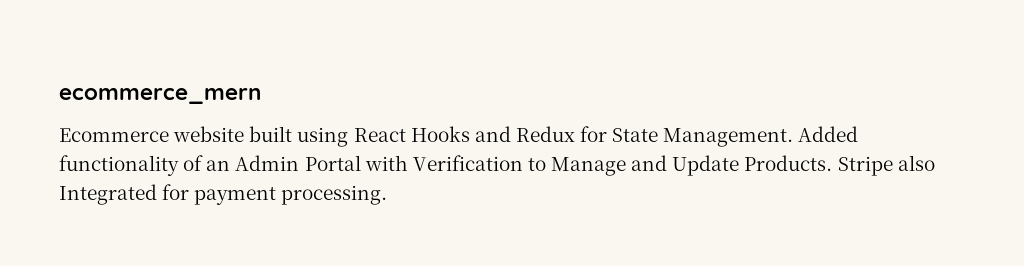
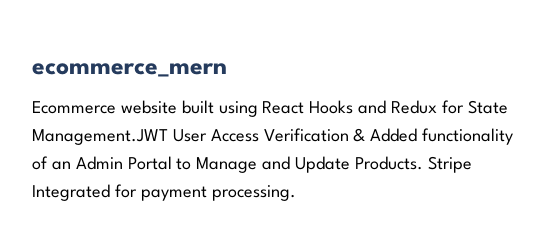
[663,128,794,147] Management. -> [32,128,366,145] Management.JWT User Access Verification &
[364,155,523,171] with Verification -> (172, 163) none
[897,155,935,171] also -> (472, 164) none

